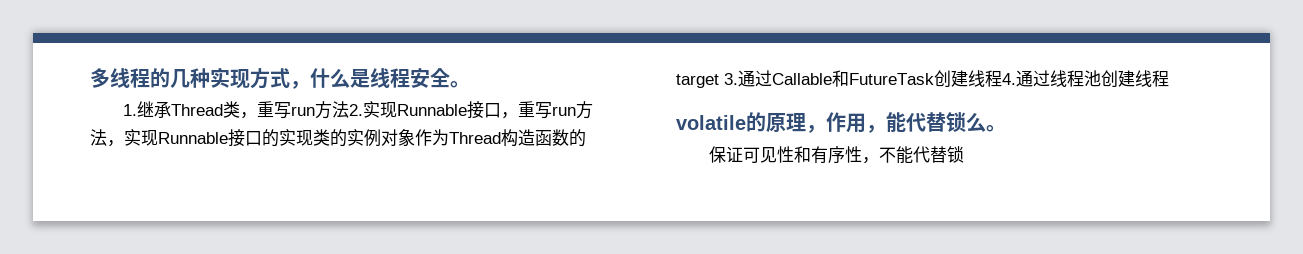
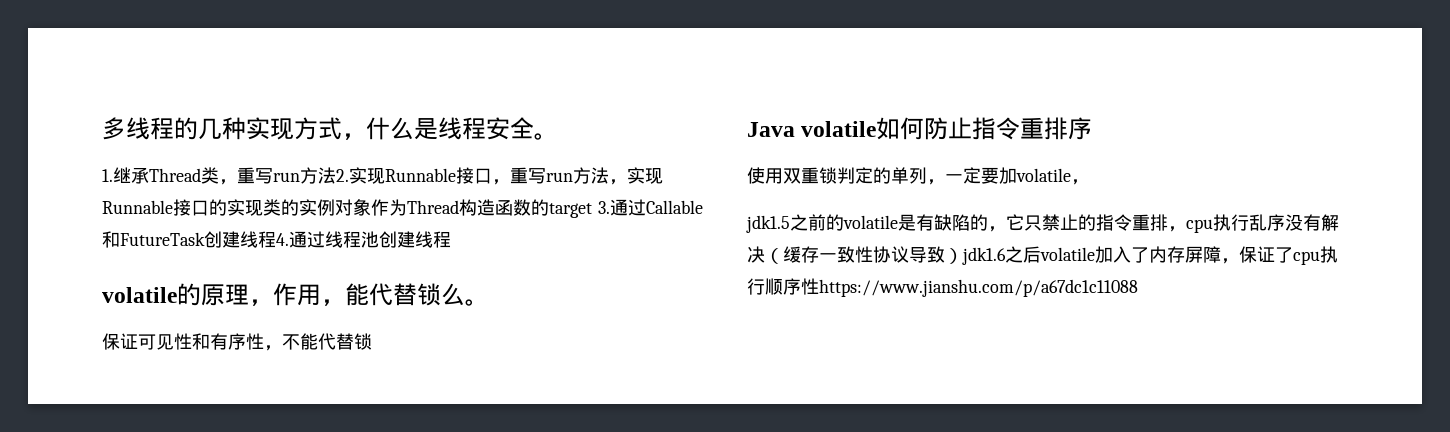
(965, 154) none -> [747,117,1093,140] [747,167,1089,185] [746,214,1339,233] [747,246,1338,265] [747,278,1138,297] // Java volatile如何防止指令重排序 // 使用双重锁判定的单列，一定要加volatile， // jdk1.5之前的volatile是有缺陷的，它只禁止的指令重排，cpu执行乱序没有解决（缓存一致性协议导致）jdk1.6之后volatile加入了内存屏障，保证了cpu执行顺序性https://www.jianshu.com/p/a67dc1c11088

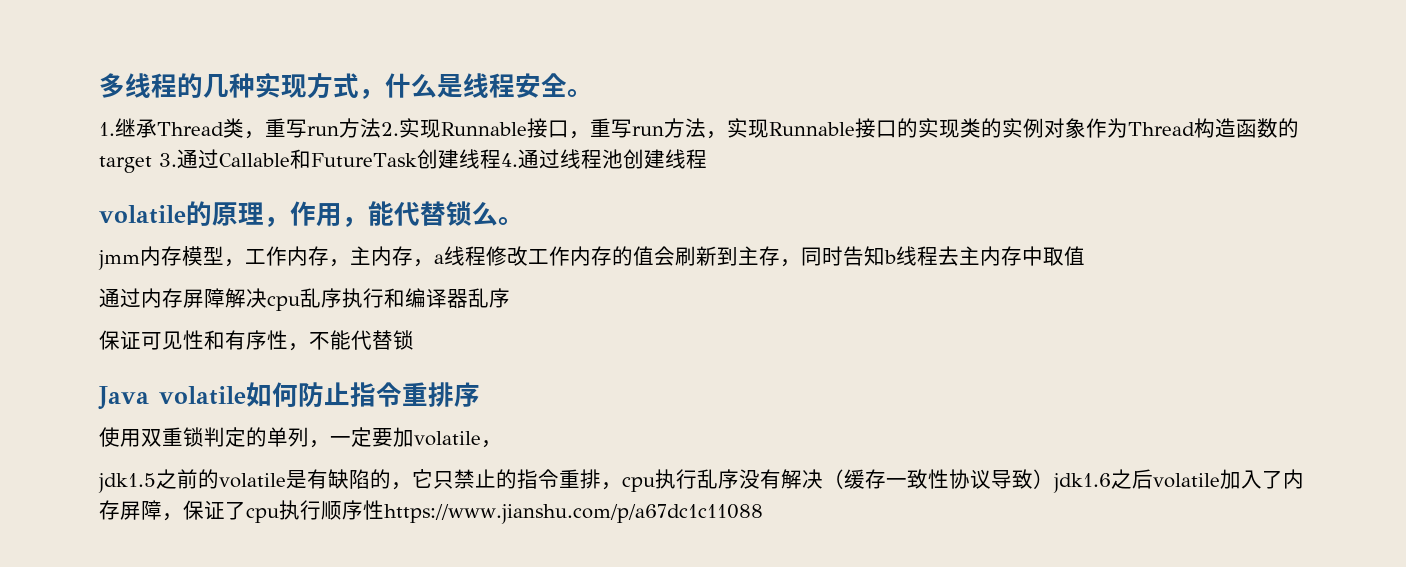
(489, 302) none -> [98,246,1085,270] [99,288,510,311] // jmm内存模型，工作内存，主内存，a线程修改工作内存的值会刷新到主存，同时告知b线程去主内存中取值 // 通过内存屏障解决cpu乱序执行和编译器乱序

